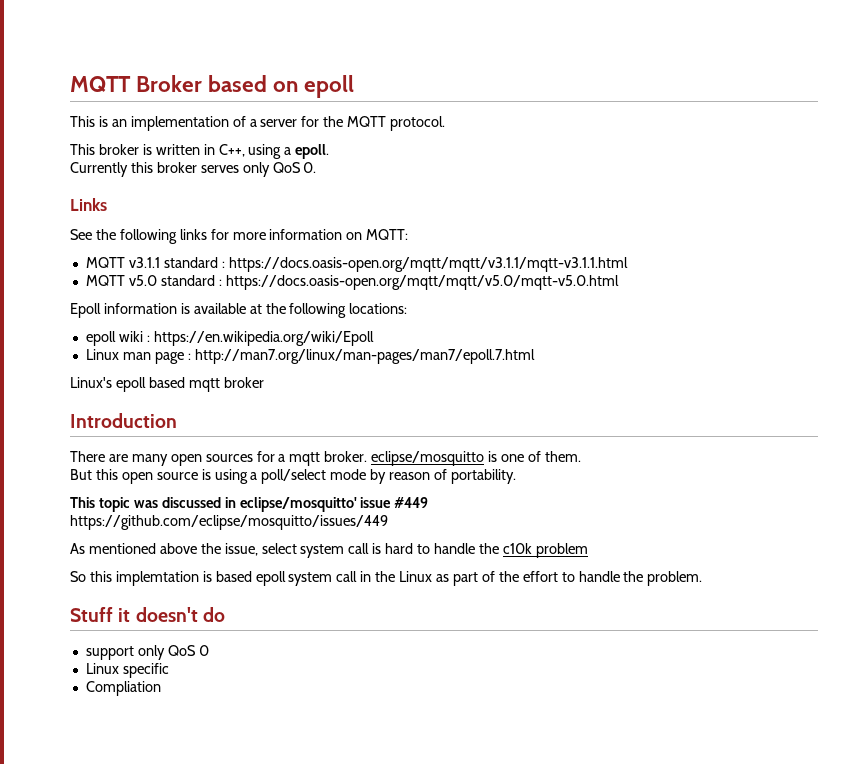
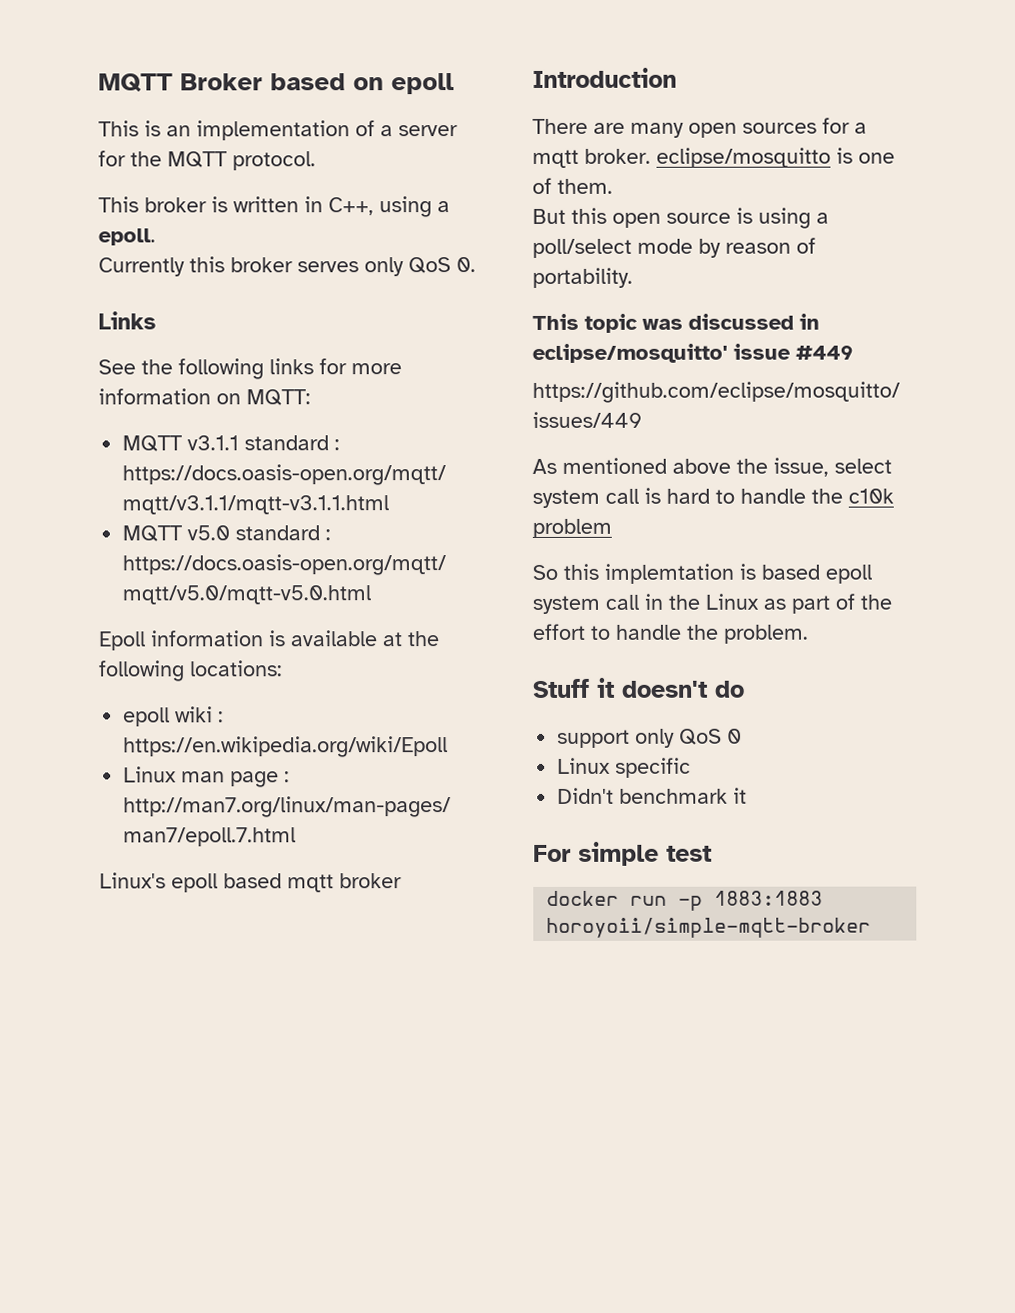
[85,681,161,696] Compliation -> [557,787,748,804] [533,841,712,866] [546,890,824,911] [546,917,872,938] Didn't benchmark it // For simple test // docker run -p 1883:1883 horoyoii/simple-mqtt-broker

